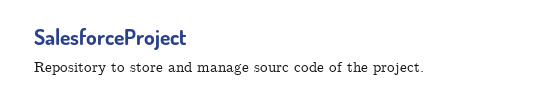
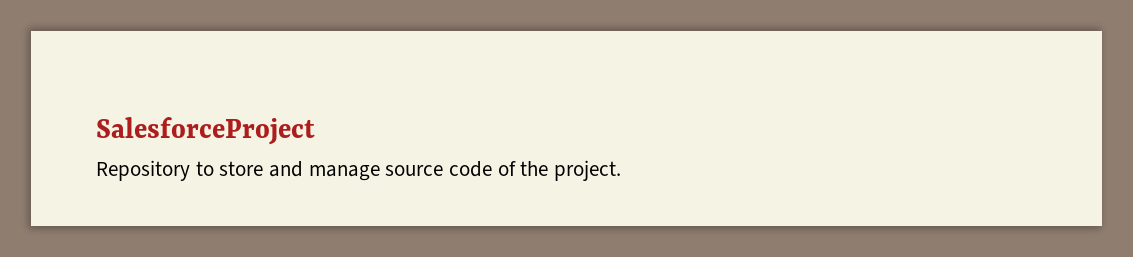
[254,65,289,72] sourc -> [385,165,444,176] source

